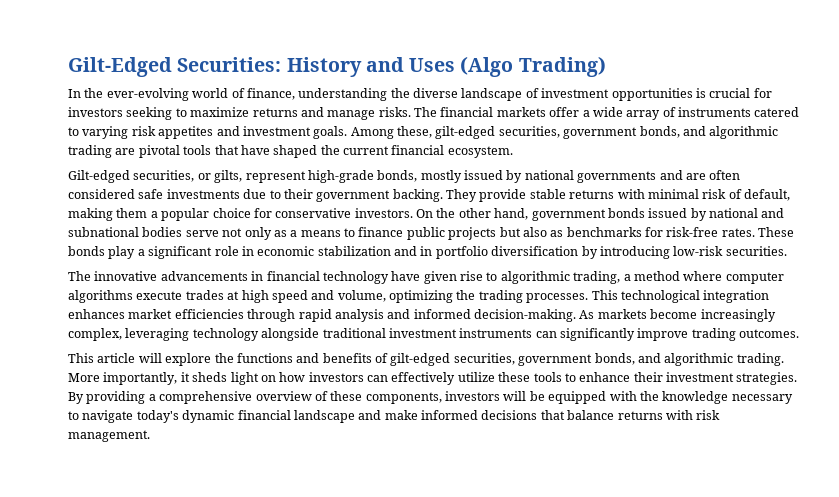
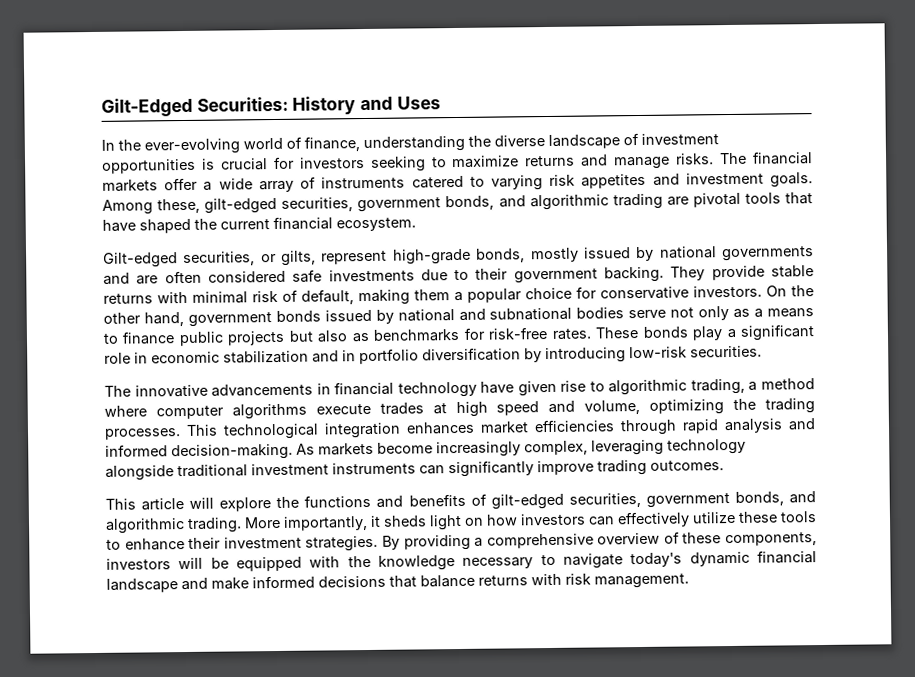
[460,56,606,77] (Algo Trading) -> (441, 103) none

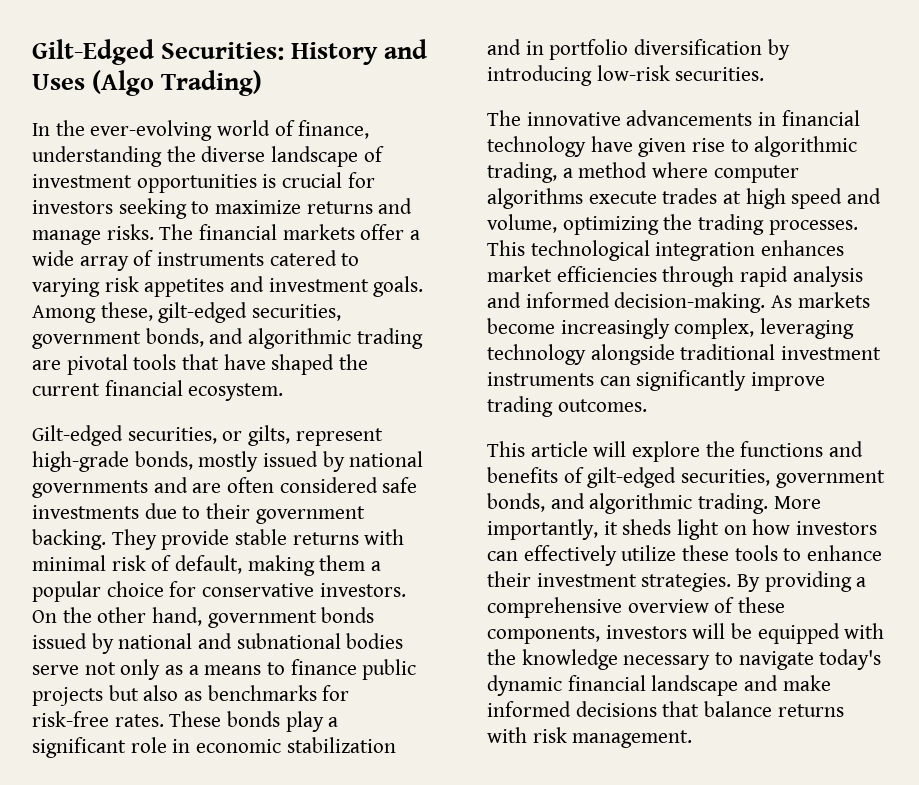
(441, 103) none -> [92,70,262,96] (Algo Trading)

